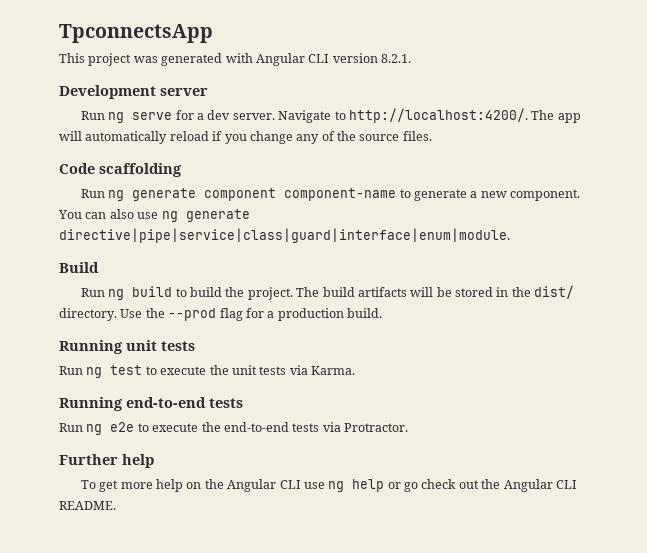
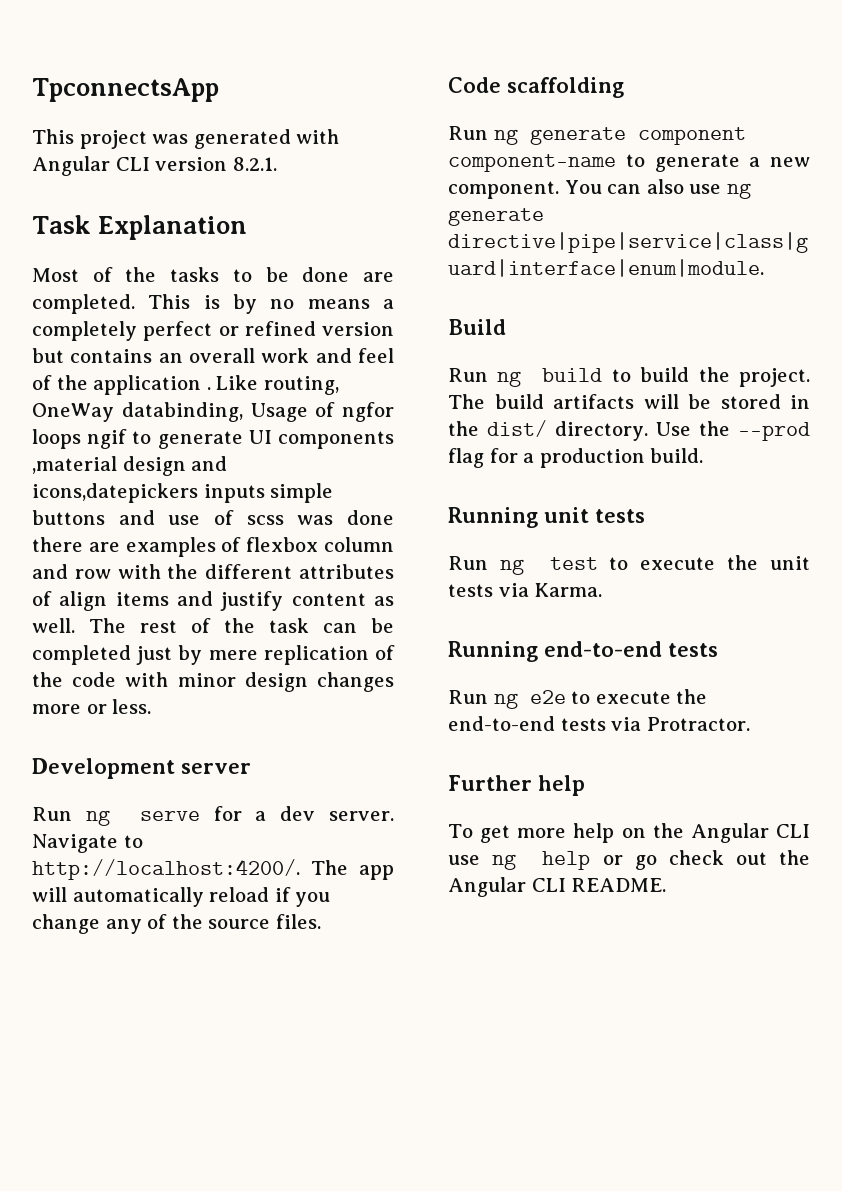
(411, 58) none -> [32,215,247,240] [32,267,394,282] [32,294,394,314] [32,321,394,341] [32,348,394,363] [32,375,339,395] [32,402,394,422] [32,429,394,449] [32,456,228,476] [32,483,334,503] [32,510,394,525] [32,537,395,557] [32,564,395,579] [32,591,394,611] [32,618,394,633] [32,645,395,665] [32,672,395,692] [32,699,152,714] // Task Explanation // Most of the tasks to be done are completed. This is by no means a completely perfect or refined version but contains an overall work and feel of the application . Like routing, OneWay databinding, Usage of ngfor loops ngif to generate UI components ,material design and icons,datepickers inputs simple buttons and use of scss was done there are examples of flexbox column and row with the different attributes of align items and justify content as well. The rest of the task can be completed just by mere replication of the code with minor design changes more or less.

